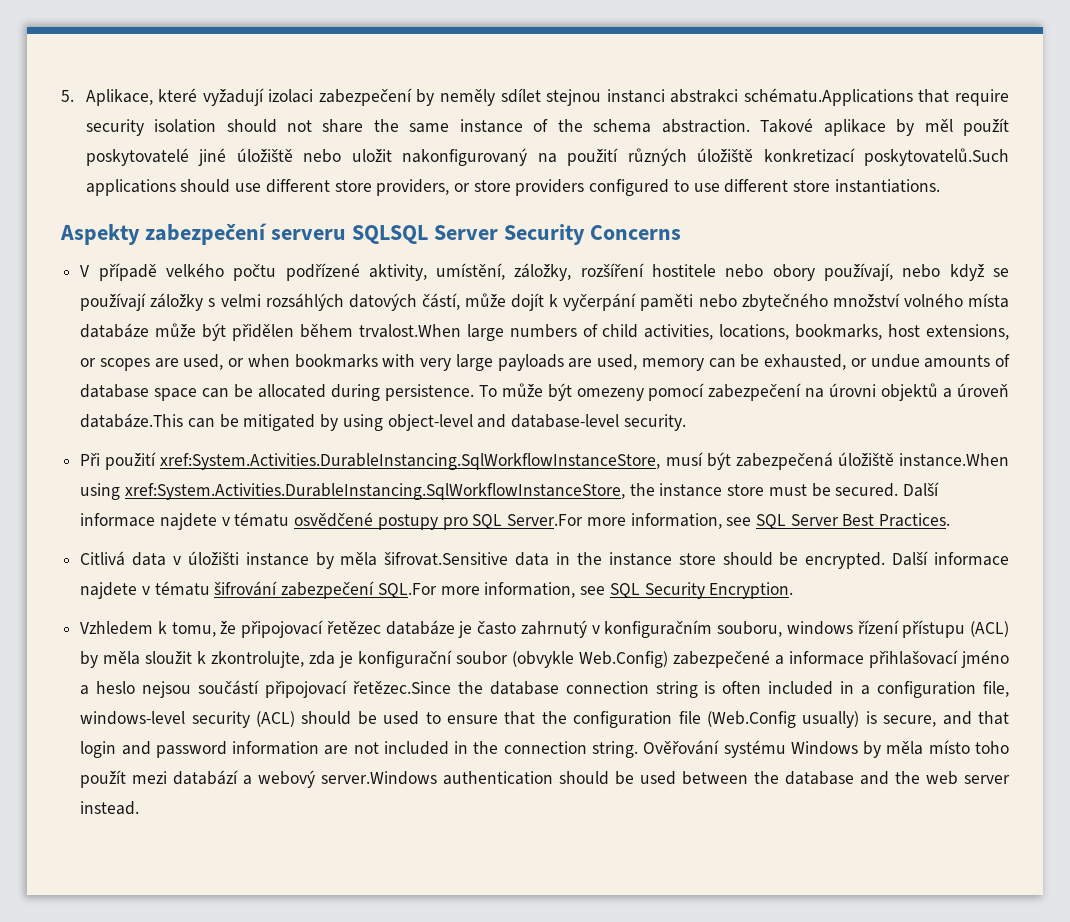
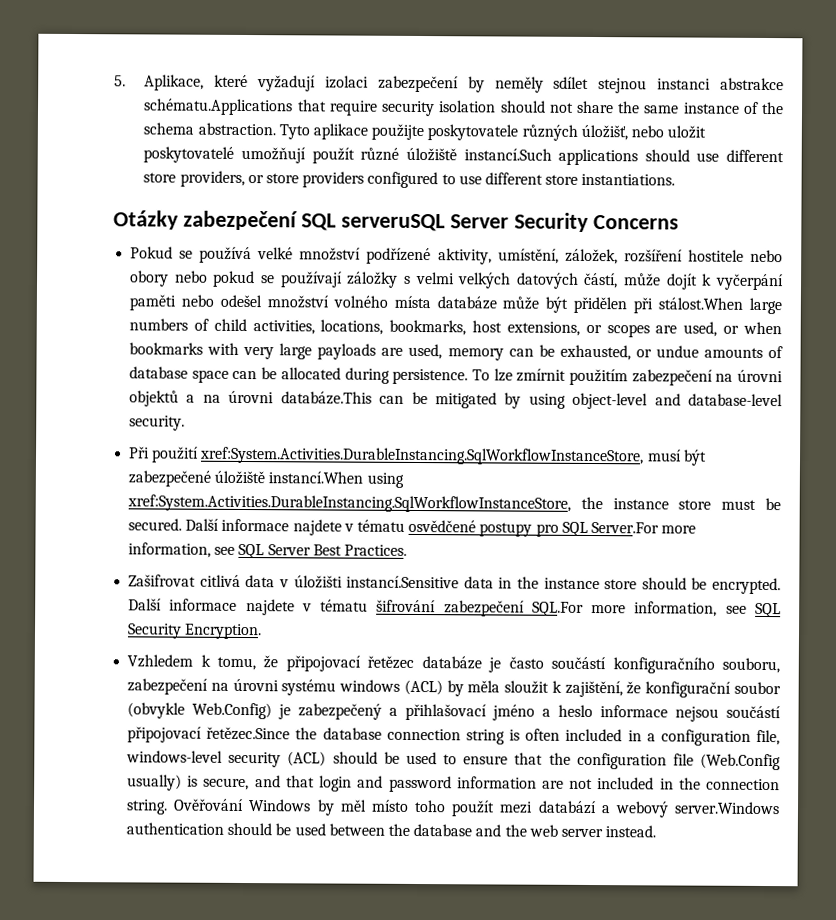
[670,89,739,103] abstrakci -> [720,77,785,91] abstrakce
[760,118,1010,136] [85,148,1009,166] Takové aplikace by měl použít poskytovatelé jiné úložiště nebo uložit nakonfigurovaný na použití různých úložiště konkretizací poskytovatelů.Such -> [278,123,707,141] [143,146,552,164] Tyto aplikace použijte poskytovatele různých úložišť, nebo uložit poskytovatelé umožňují použít různé úložiště instancí.Such
[60,223,428,245] Aspekty zabezpečení serveru SQLSQL -> [113,210,445,232] Otázky zabezpečení SQL serveruSQL
[80,263,277,281] V případě velkého počtu -> [130,246,362,264] Pokud se používá velké množství
[514,263,572,281] záložky, -> [564,248,618,265] záložek,
[824,263,985,281] používají, nebo když -> [174,270,256,288] nebo pokud
[265,293,344,311] rozsáhlých -> [457,272,512,289] velkých
[741,293,828,311] zbytečného -> [219,294,262,308] odešel
[299,324,461,338] během trvalost.When -> [633,297,744,314] při stálost.When
[501,383,705,401] může být omezeny pomocí -> [493,368,628,386] lze zmírnit použitím
[956,383,1009,397] úroveň -> [202,390,275,404] na úrovni
[735,452,1010,470] zabezpečená úložiště instance.When -> [128,470,364,487] zabezpečené úložiště instancí.When
[80,551,126,566] Citlivá -> [128,574,241,587] Zašifrovat citlivá
[245,552,509,569] instance by měla šifrovat.Sensitive -> [346,575,460,589] instancí.Sensitive
[520,620,966,638] zahrnutý v konfiguračním souboru, windows řízení přístupu -> [551,656,780,674] [127,678,401,696] součástí konfiguračního souboru, zabezpečení na úrovni systému windows
[211,651,354,668] zkontrolujte, zda je -> [564,680,642,698] zajištění, že
[673,650,865,668] zabezpečené a informace -> [278,703,399,720] je zabezpečený a
(136, 687) none -> [600,705,669,718] informace
[723,740,786,758] systému -> (245, 805) none
[886,741,924,755] měla -> [339,799,367,812] měl

